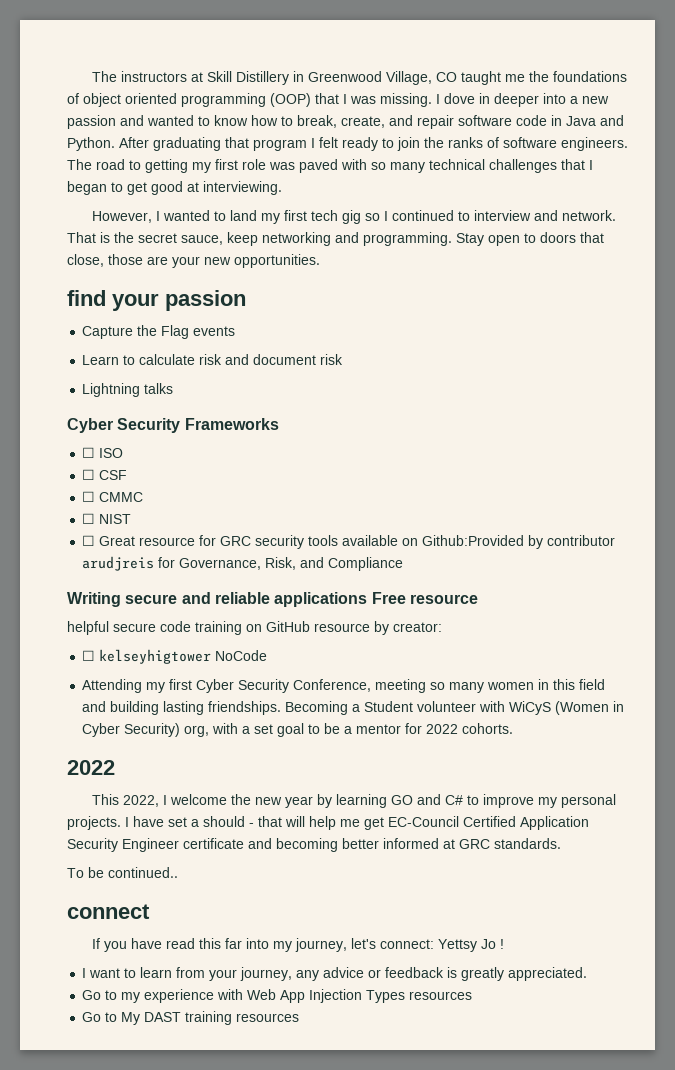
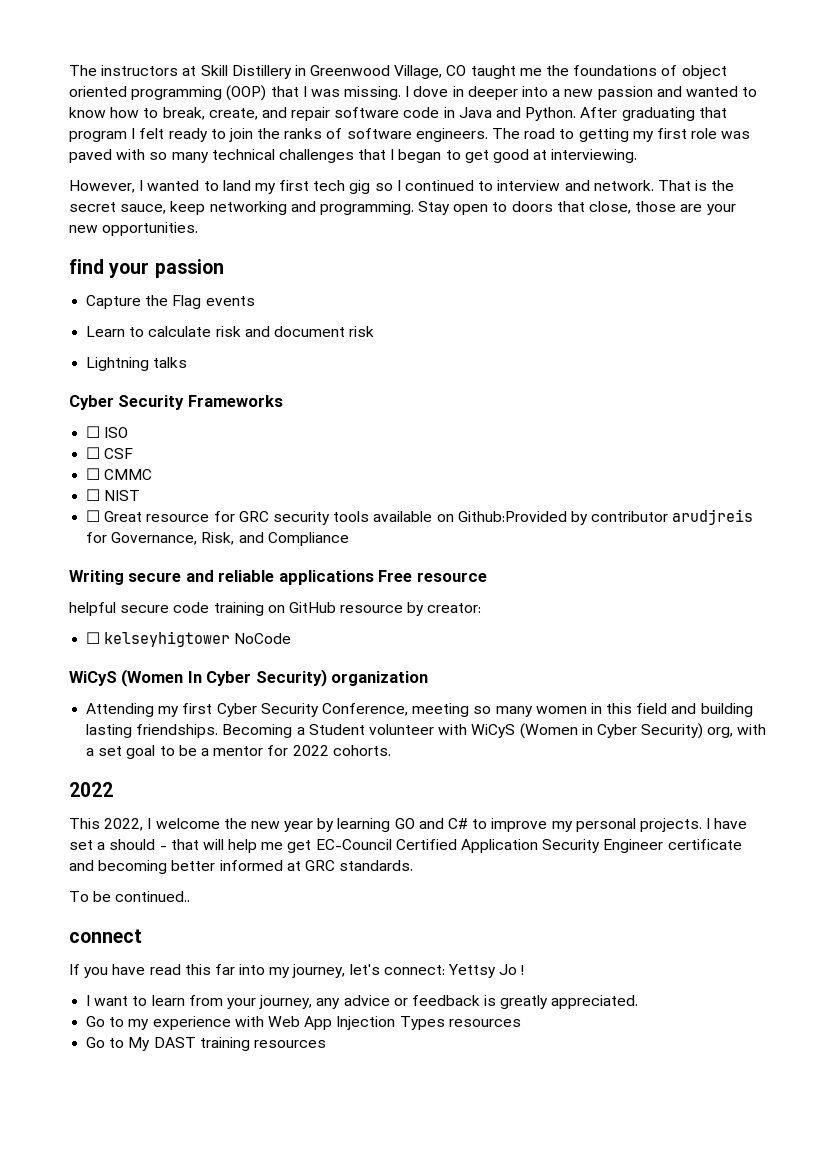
(268, 655) none -> [69,669,429,687] // WiCyS (Women In Cyber Security) organization

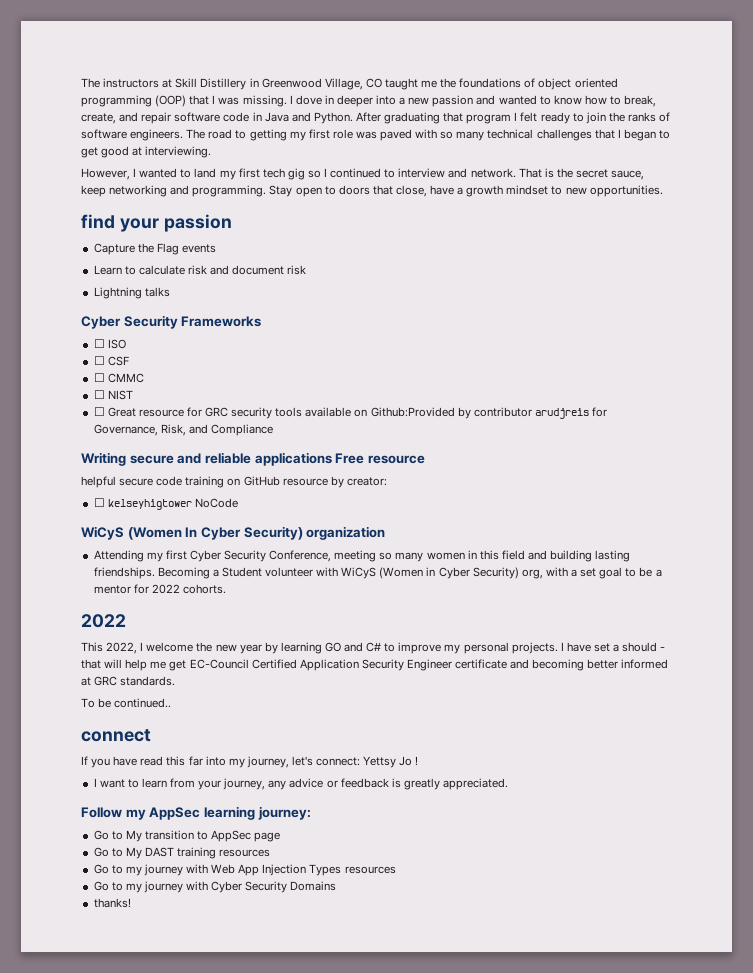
[635,201,736,215] those are your -> [430,185,563,197] have a growth mindset to
[86,1016,231,1030] // Go to my experience -> [81,806,311,820] [93,830,281,842] [93,847,271,859] [93,864,183,876] // Follow my AppSec learning journey: // Go to My transition to AppSec page // Go to My DAST training resources // Go to my journey
[128,1037,326,1051] My DAST training resources -> [125,881,337,893] [93,898,131,908] my journey with Cyber Security Domains // thanks!

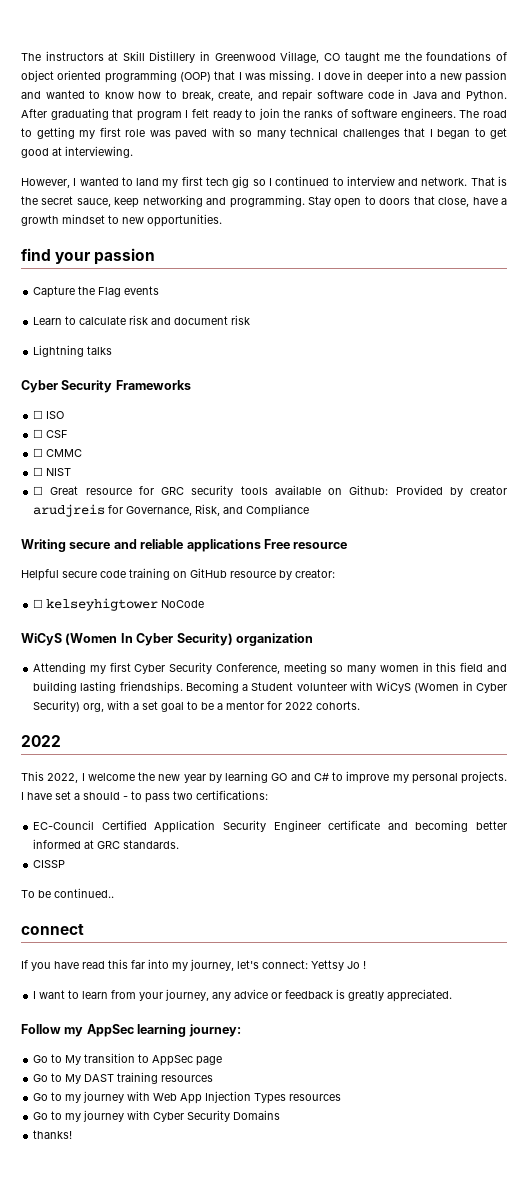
[370,407,532,419] Github:Provided by contributor -> [349,485,508,497] Github: Provided by creator
[81,476,116,488] helpful -> [21,569,59,581] Helpful
[81,659,187,671] that will help me get -> [131,790,268,803] to pass two certifications: //
(176, 681) none -> [33,860,66,868] // CISSP

